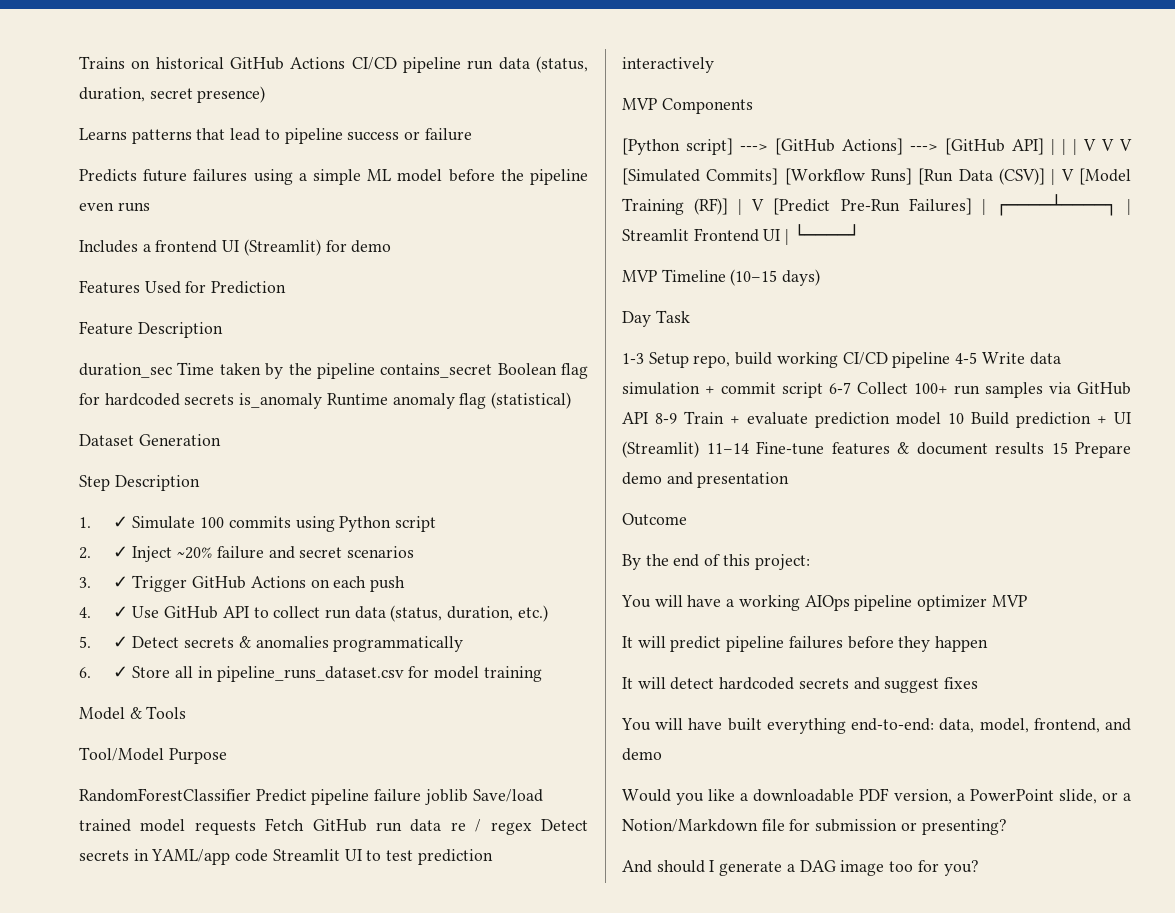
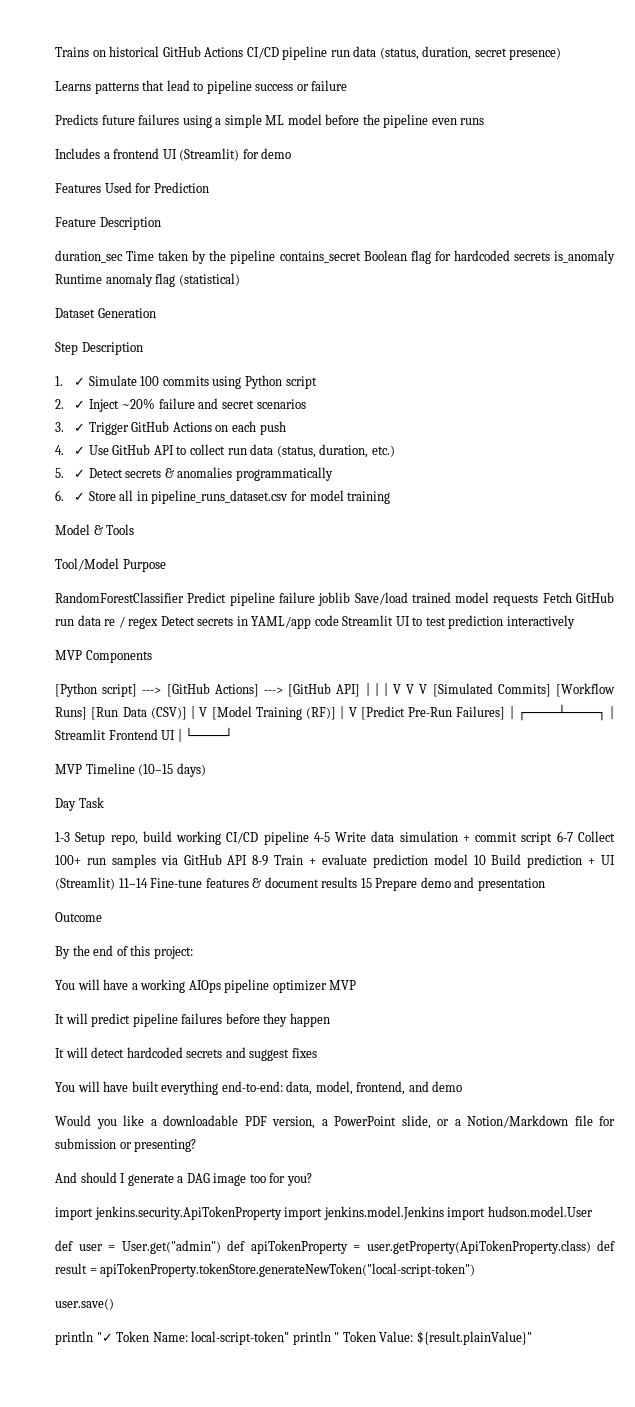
(979, 868) none -> [55,1206,593,1220] [55,1240,615,1254] [55,1263,476,1277] [55,1298,114,1310] [55,1331,532,1345] // import jenkins.security.ApiTokenProperty import jenkins.model.Jenkins import hudson.model.User // def user = User.get("admin") def apiTokenProperty = user.getProperty(ApiTokenProperty.class) def result = apiTokenProperty.tokenStore.generateNewToken("local-script-token") // user.save() // println "✓ Token Name: local-script-token" println " Token Value: ${result.plainValue}"

